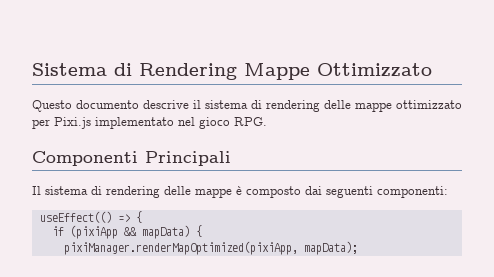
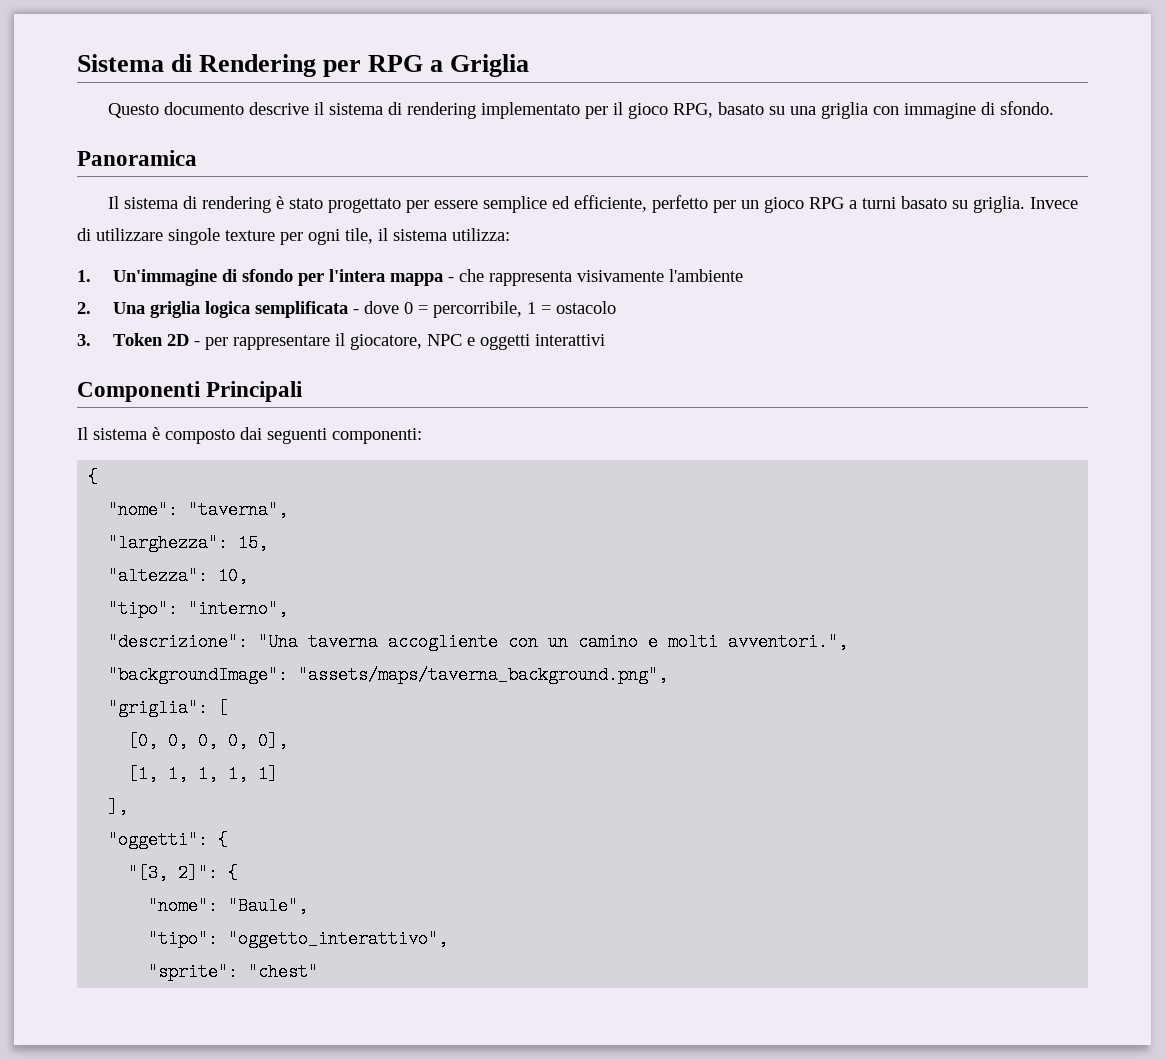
[244,63,432,80] Mappe Ottimizzato -> [323,54,530,77] per RPG a Griglia
[324,100,462,112] [32,117,267,129] delle mappe ottimizzato per Pixi.js implementato nel gioco RPG. -> [480,101,1054,119] [77,150,197,166] [107,195,1078,213] [77,228,510,245] [77,269,744,286] [77,301,617,318] [77,333,606,350] implementato per il gioco RPG, basato su una griglia con immagine di sfondo. // Panoramica // Il sistema di rendering è stato progettato per essere semplice ed efficiente, perfetto per un gioco RPG a turni basato su griglia. Invece di utilizzare singole texture per ogni tile, il sistema utilizza: // 1. Un'immagine di sfondo per l'intera mappa - che rappresenta visivamente l'ambiente // 2. Una griglia logica semplificata - dove 0 = percorribile, 1 = ostacolo // 3. Token 2D - per rappresentare il giocatore, NPC e oggetti interattivi
[91,186,232,198] di rendering delle mappe -> (147, 434) none
[39,211,142,223] [51,225,202,239] [63,241,358,255] useEffect(() => { // if (pixiApp && mapData) { // pixiManager.renderMapOptimized(pixiApp, mapData); -> [88,468,99,486] [108,501,289,519] [108,534,269,552] [108,567,249,585] [108,600,289,618] [108,633,849,651] [108,666,669,684] [108,699,229,717] [128,732,289,750] [128,765,279,783] [108,798,129,816] [108,831,229,849] [128,864,239,882] [148,897,309,915] [148,930,449,948] [148,963,319,981] { // "nome": "taverna", // "larghezza": 15, // "altezza": 10, // "tipo": "interno", // "descrizione": "Una taverna accogliente con un camino e molti avventori.", // "backgroundImage": "assets/maps/taverna_background.png", // "griglia": [ // [0, 0, 0, 0, 0], // [1, 1, 1, 1, 1] // ], // "oggetti": { // "[3, 2]": { // "nome": "Baule", // "tipo": "oggetto_interattivo", // "sprite": "chest"

